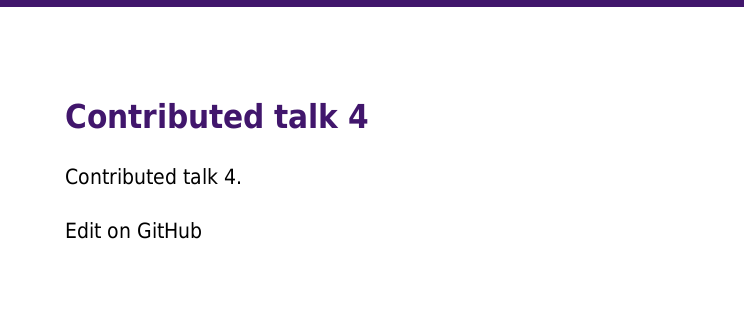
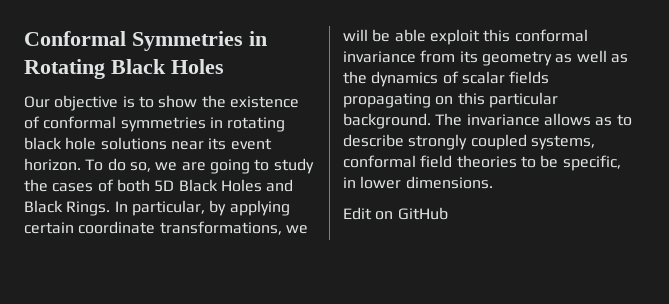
[65,102,369,129] [65,168,242,185] Contributed talk 4 // Contributed talk 4. -> [24,31,267,51] [24,59,224,79] [24,95,299,111] [24,116,286,132] [24,137,272,150] [24,158,314,174] [24,179,294,192] [24,200,290,216] [24,221,308,235] [343,29,588,45] [343,50,628,66] [343,71,550,87] [343,92,558,108] [343,113,632,129] [343,134,595,150] [343,155,621,171] [343,176,493,189] Conformal Symmetries in Rotating Black Holes // Our objective is to show the existence of conformal symmetries in rotating black hole solutions near its event horizon. To do so, we are going to study the cases of both 5D Black Holes and Black Rings. In particular, by applying certain coordinate transformations, we will be able exploit this conformal invariance from its geometry as well as the dynamics of scalar fields propagating on this particular background. The invariance allows as to describe strongly coupled systems, conformal field theories to be specific, in lower dimensions.

